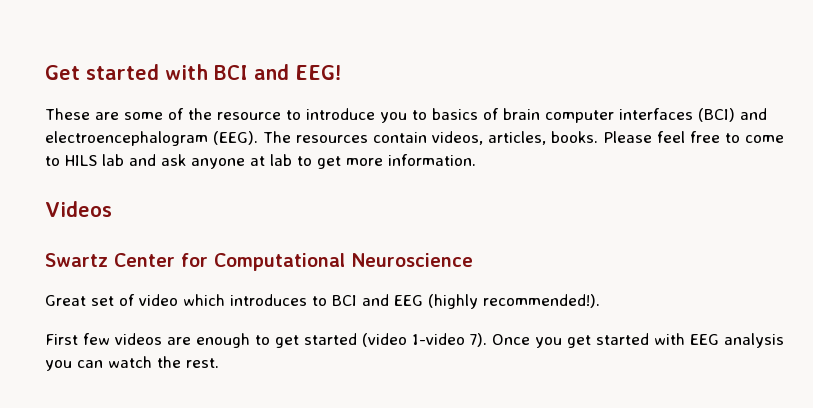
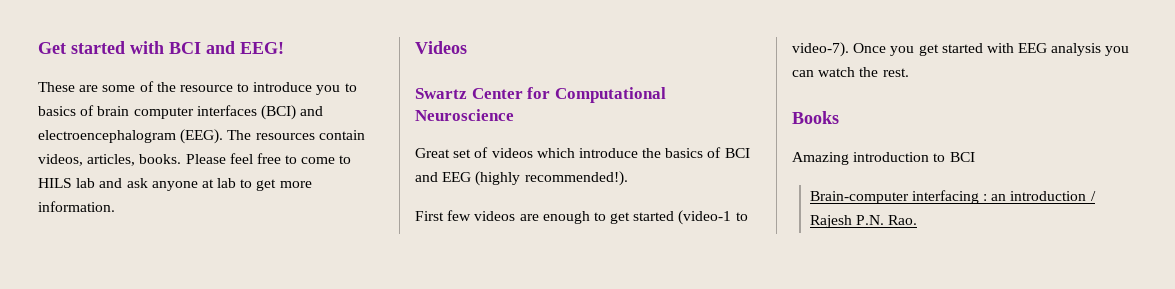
[139,294,327,306] video which introduces to -> [491,147,722,158] videos which introduce the basics of
[362,333,487,347] (video 1-video 7). -> [678,210,748,225] [792,42,849,57] (video-1 to video-7).
(219, 363) none -> [792,111,839,124] [792,152,975,165] [809,190,1096,204] [809,215,918,228] // Books // Amazing introduction to BCI // Brain-computer interfacing : an introduction / Rajesh P.N. Rao.

